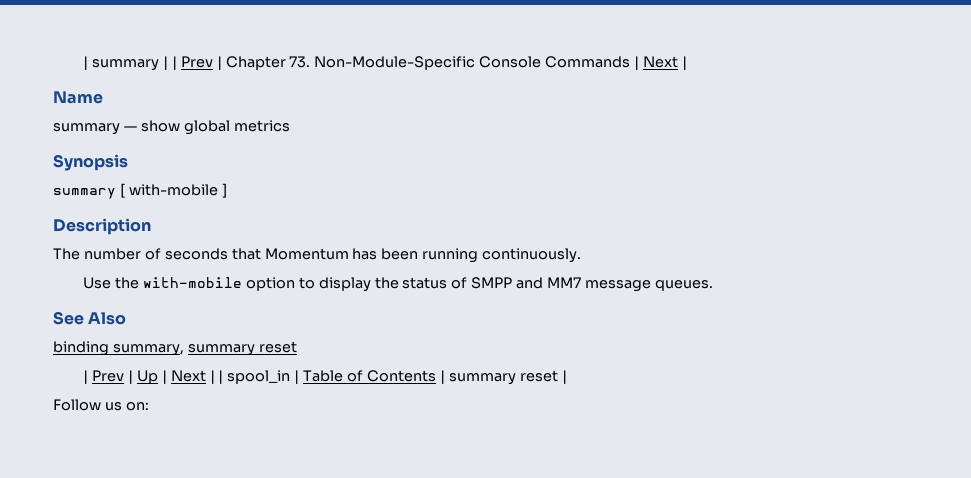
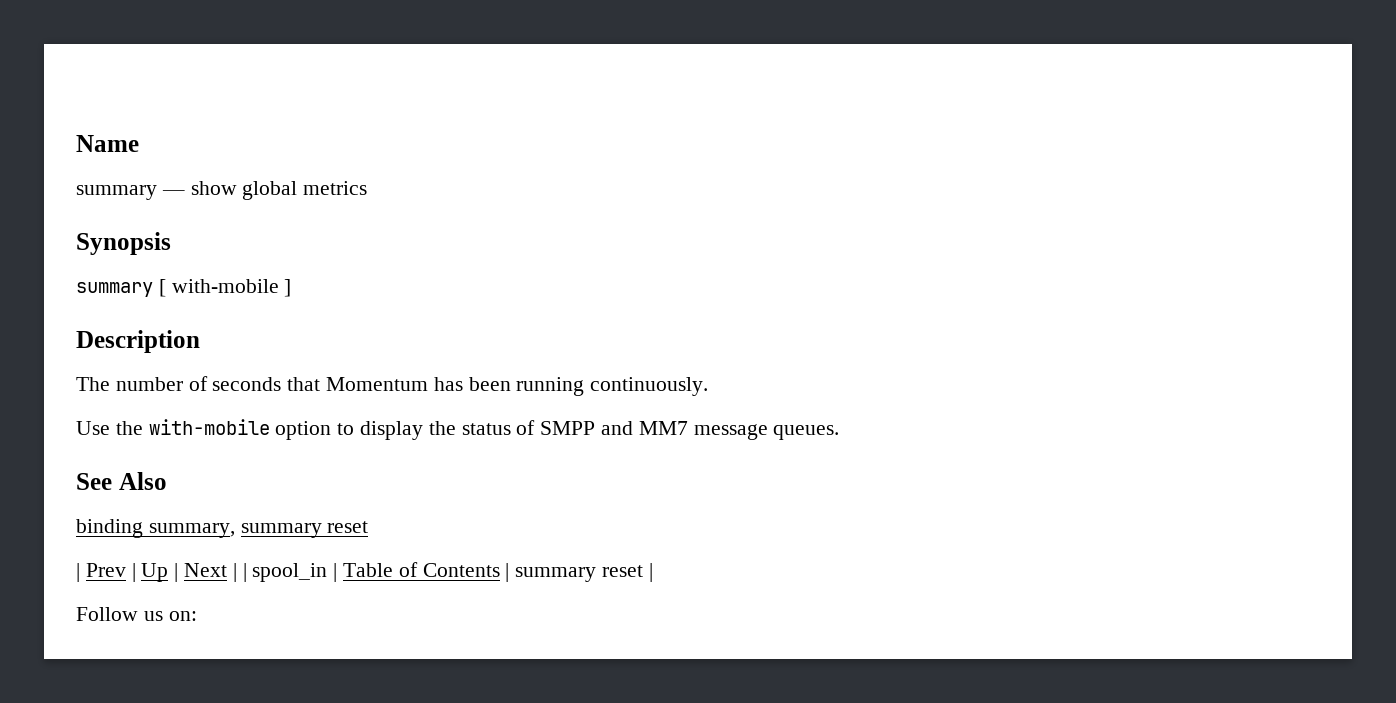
[83,56,687,71] | summary | | Prev | Chapter 73. Non-Module-Specific Console Commands | Next | // -> (76, 143) none

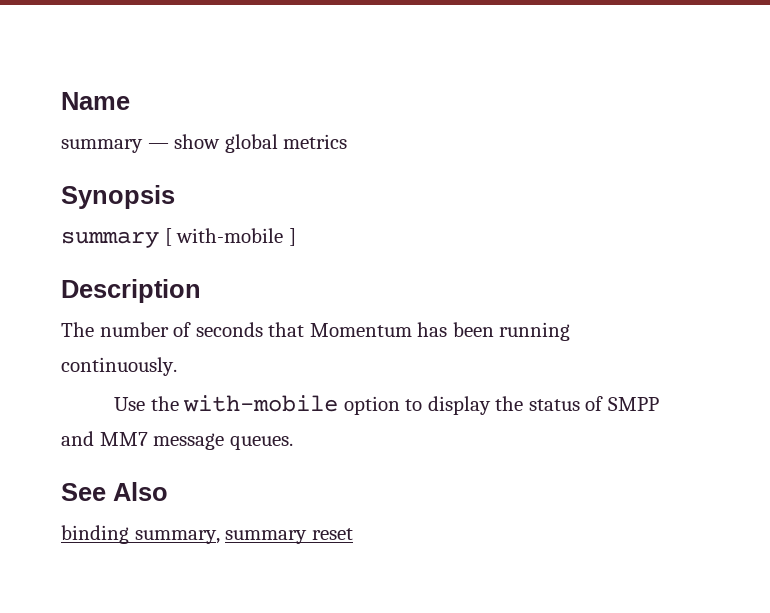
[76,562,653,582] [76,607,197,621] // | Prev | Up | Next | | spool_in | Table of Contents | summary reset | // Follow us on: -> (353, 534) none

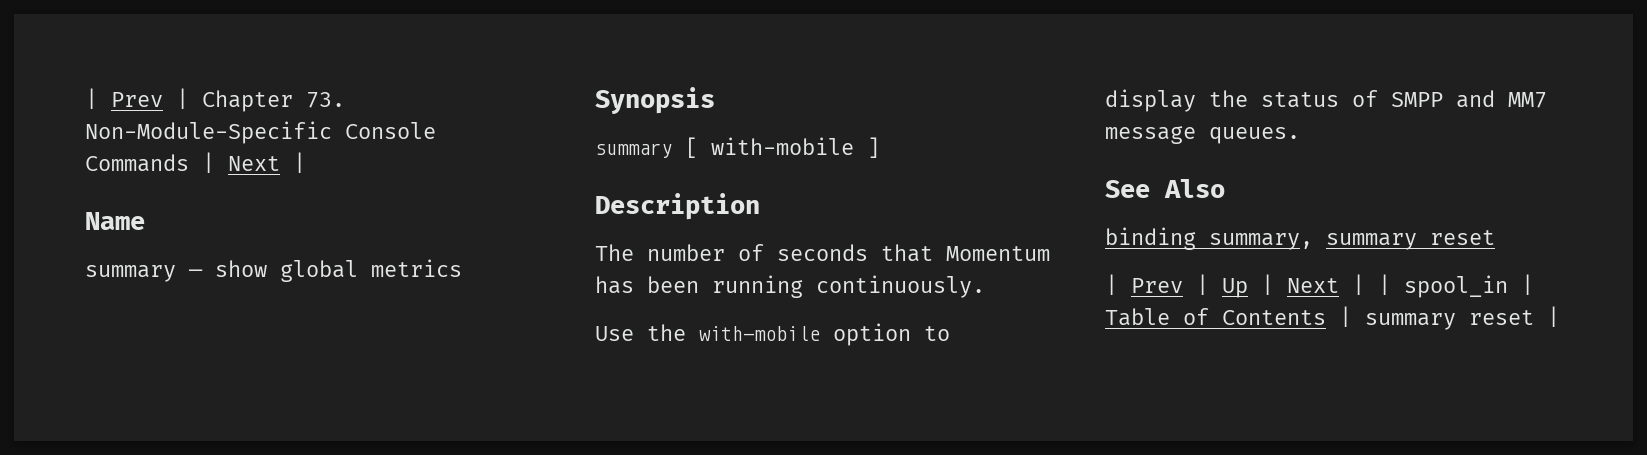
(61, 101) none -> [85,88,345,112] [85,121,436,144] [85,152,306,173] | Prev | Chapter 73. Non-Module-Specific Console Commands | Next | //
(353, 534) none -> [1105,274,1534,298] [1105,306,1560,330] // | Prev | Up | Next | | spool_in | Table of Contents | summary reset |

